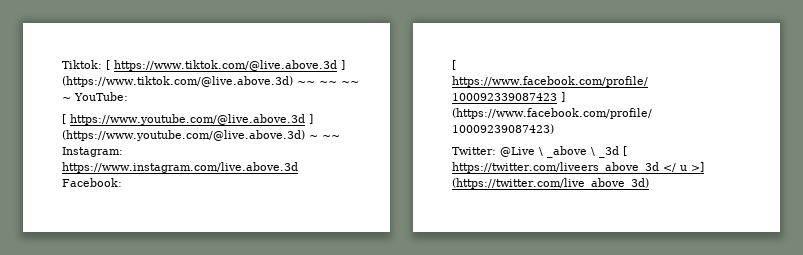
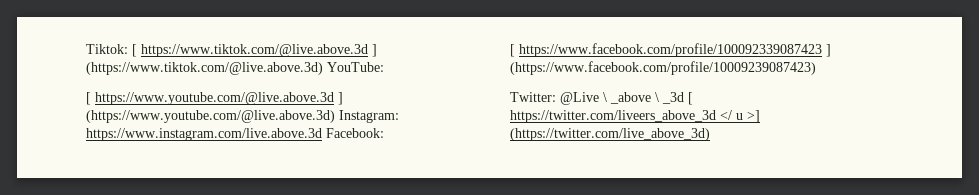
[296,80,359,85] [62,96,71,101] ~~ ~~ ~~ ~ -> (323, 68) none
[308,134,340,139] ~ ~~ -> (335, 116) none

